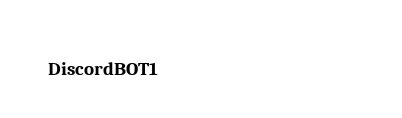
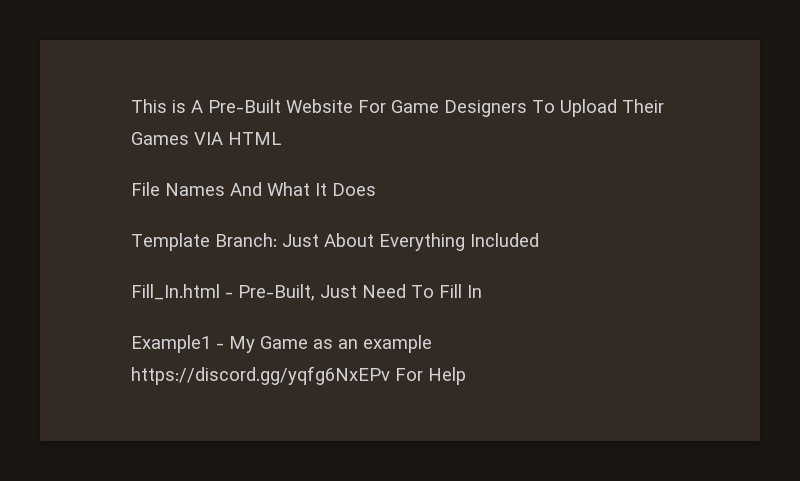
[48,62,158,75] DiscordBOT1 -> [131,99,664,117] [131,132,281,145] [131,182,376,196] [131,233,539,251] [131,284,482,301] [131,335,432,353] [131,366,466,385] This is A Pre-Built Website For Game Designers To Upload Their Games VIA HTML // File Names And What It Does // Template Branch: Just About Everything Included // Fill_In.html - Pre-Built, Just Need To Fill In // Example1 - My Game as an example https://discord.gg/yqfg6NxEPv For Help

